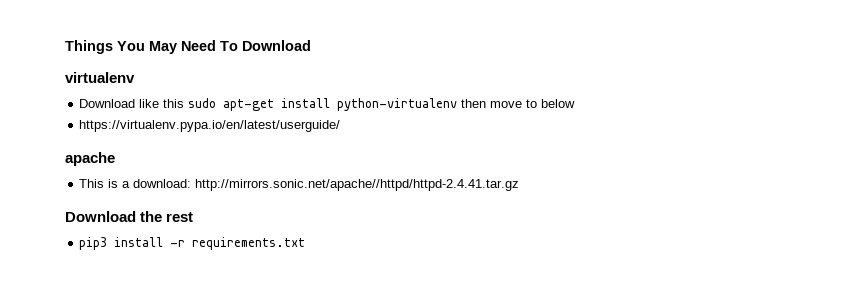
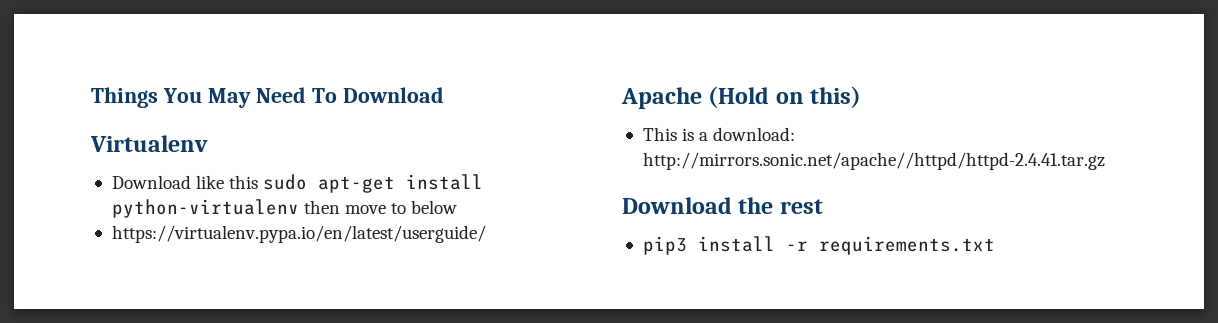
[65,72,135,83] virtualenv -> [90,135,208,152] Virtualenv
[65,152,115,166] apache -> [621,86,862,109] Apache (Hold on this)

